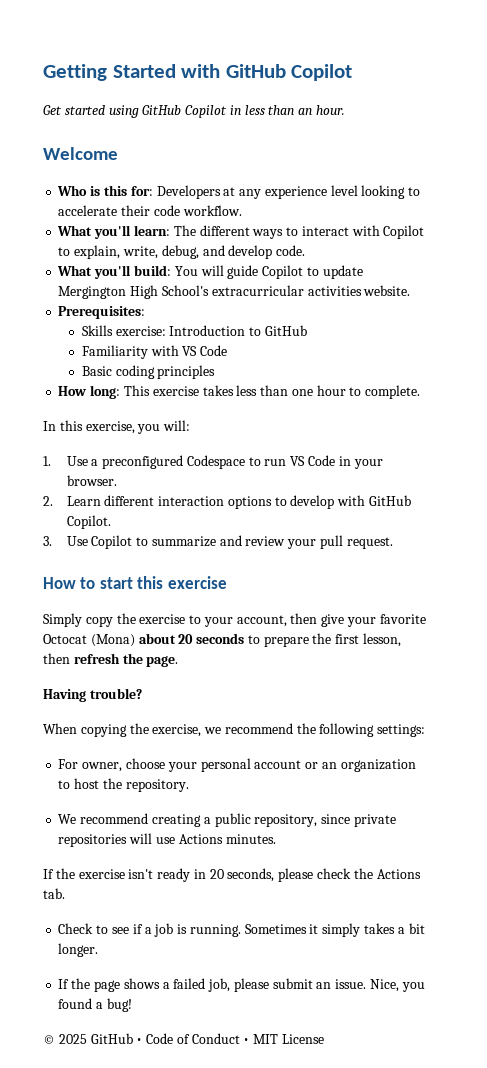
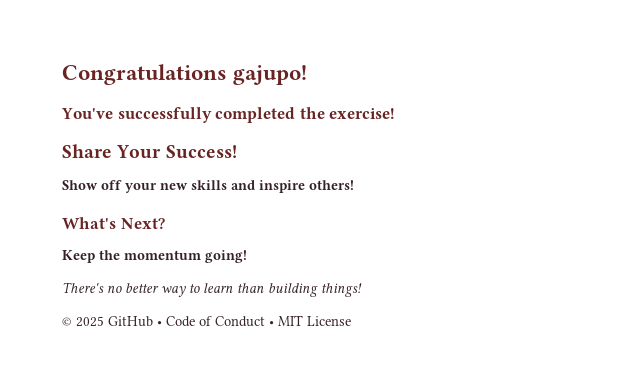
[43,64,353,81] [43,105,346,118] [43,147,118,160] [57,185,421,199] [58,205,242,216] [57,225,425,239] [58,245,306,259] [57,265,363,279] [58,285,411,299] [58,306,146,319] [81,325,308,336] [81,345,228,359] [81,365,216,379] [58,385,421,399] [43,420,191,434] [43,455,383,469] [66,475,117,486] [43,495,411,509] [66,515,111,529] [43,535,393,549] [43,576,227,589] [43,613,426,627] [43,633,402,647] [43,653,179,667] [43,688,142,702] [43,723,426,737] [58,758,416,772] [58,778,189,792] [58,813,396,827] [58,833,276,847] [43,868,421,882] [43,888,65,899] [58,923,425,937] [58,943,99,957] [58,978,425,992] [58,998,132,1012] Getting Started with GitHub Copilot // Get started using GitHub Copilot in less than an hour. // Welcome // Who is this for: Developers at any experience level looking to accelerate their code workflow. // What you'll learn: The different ways to interact with Copilot to explain, write, debug, and develop code. // What you'll build: You will guide Copilot to update Mergington High School's extracurricular activities website. // Prerequisites: // Skills exercise: Introduction to GitHub // Familiarity with VS Code // Basic coding principles // How long: This exercise takes less than one hour to complete. // In this exercise, you will: // 1. Use a preconfigured Codespace to run VS Code in your browser. // 2. Learn different interaction options to develop with GitHub Copilot. // 3. Use Copilot to summarize and review your pull request. // How to start this exercise // Simply copy the exercise to your account, then give your favorite Octocat (Mona) about 20 seconds to prepare the first lesson, then refresh the page. // Having trouble? // When copying the exercise, we recommend the following settings: // For owner, choose your personal account or an organization to host the repository. // We recommend creating a public repository, since private repositories will use Actions minutes. // If the exercise isn't ready in 20 seconds, please check the Actions tab. // Check to see if a job is running. Sometimes it simply takes a bit longer. // If the page shows a failed job, please submit an issue. Nice, you found a bug! -> [62,64,308,85] [61,107,396,123] [62,144,237,159] [62,180,354,193] [62,217,165,229] [62,250,247,263] [62,282,362,297] Congratulations gajupo! // You've successfully completed the exercise! // Share Your Success! // Show off your new skills and inspire others! // What's Next? // Keep the momentum going! // There's no better way to learn than building things!

